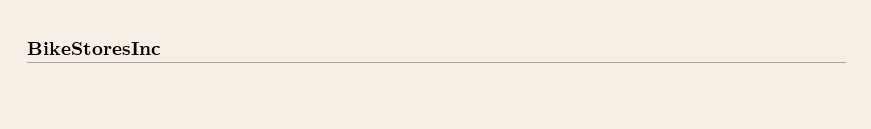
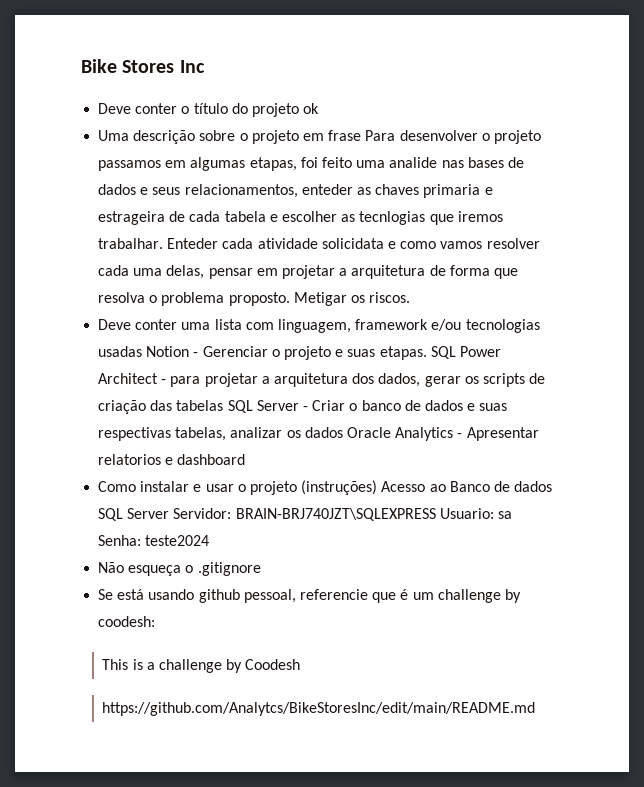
[27,42,161,55] BikeStoresInc -> [81,59,205,73] [98,103,320,117] [98,130,541,144] [98,157,524,171] [98,184,493,198] [98,211,503,225] [98,238,540,249] [98,265,518,279] [98,292,411,306] [98,319,540,333] [98,346,501,360] [98,373,546,387] [98,400,508,414] [98,427,539,441] [98,454,246,465] [98,480,553,495] [98,508,512,521] [98,535,210,546] [98,562,261,576] [98,589,521,603] [98,616,156,627] [102,659,301,673] [102,702,536,716] Bike Stores Inc // Deve conter o título do projeto ok // Uma descrição sobre o projeto em frase Para desenvolver o projeto passamos em algumas etapas, foi feito uma analide nas bases de dados e seus relacionamentos, enteder as chaves primaria e estrageira de cada tabela e escolher as tecnlogias que iremos trabalhar. Enteder cada atividade solicidata e como vamos resolver cada uma delas, pensar em projetar a arquitetura de forma que resolva o problema proposto. Metigar os riscos. // Deve conter uma lista com linguagem, framework e/ou tecnologias usadas Notion - Gerenciar o projeto e suas etapas. SQL Power Architect - para projetar a arquitetura dos dados, gerar os scripts de criação das tabelas SQL Server - Criar o banco de dados e suas respectivas tabelas, analizar os dados Oracle Analytics - Apresentar relatorios e dashboard // Como instalar e usar o projeto (instruções) Acesso ao Banco de dados SQL Server Servidor: BRAIN-BRJ740JZT\SQLEXPRESS Usuario: sa Senha: teste2024 // Não esqueça o .gitignore // Se está usando github pessoal, referencie que é um challenge by coodesh: // This is a challenge by Coodesh // https://github.com/Analytcs/BikeStoresInc/edit/main/README.md

